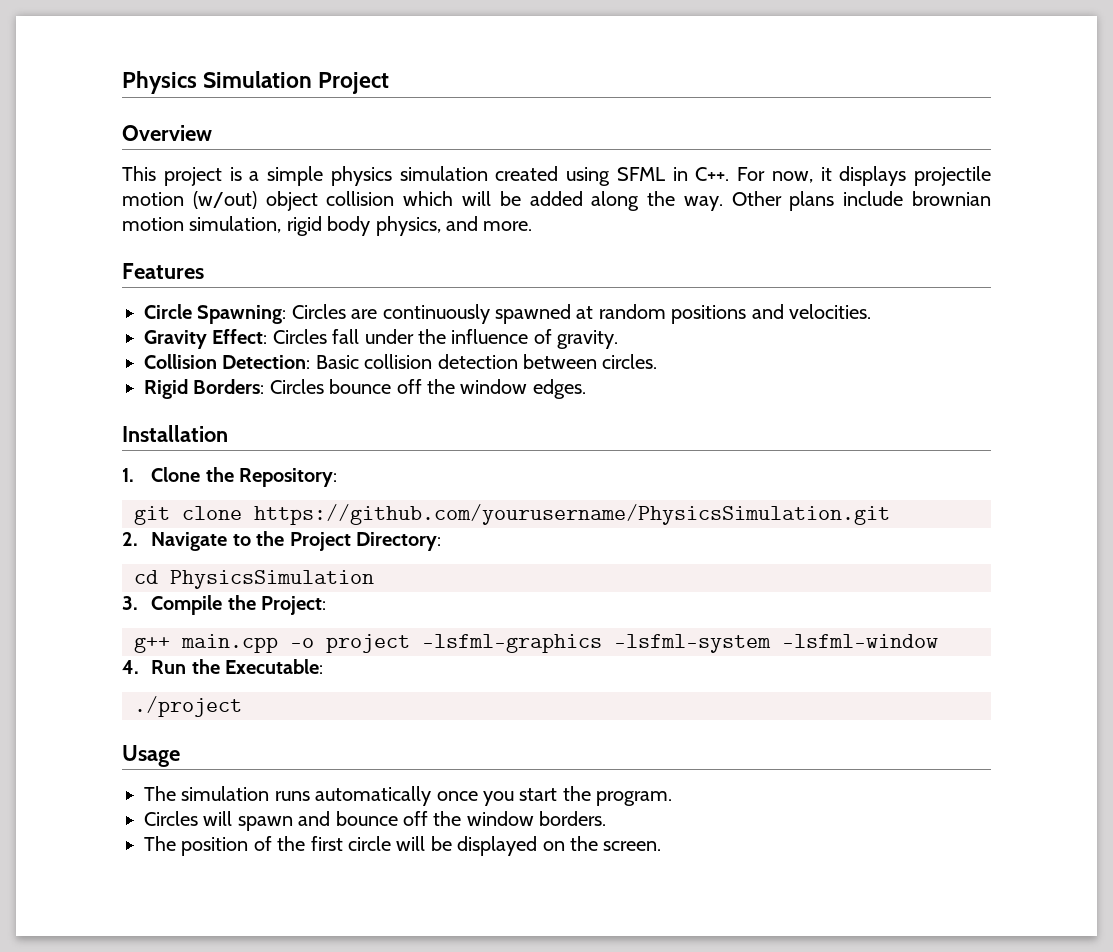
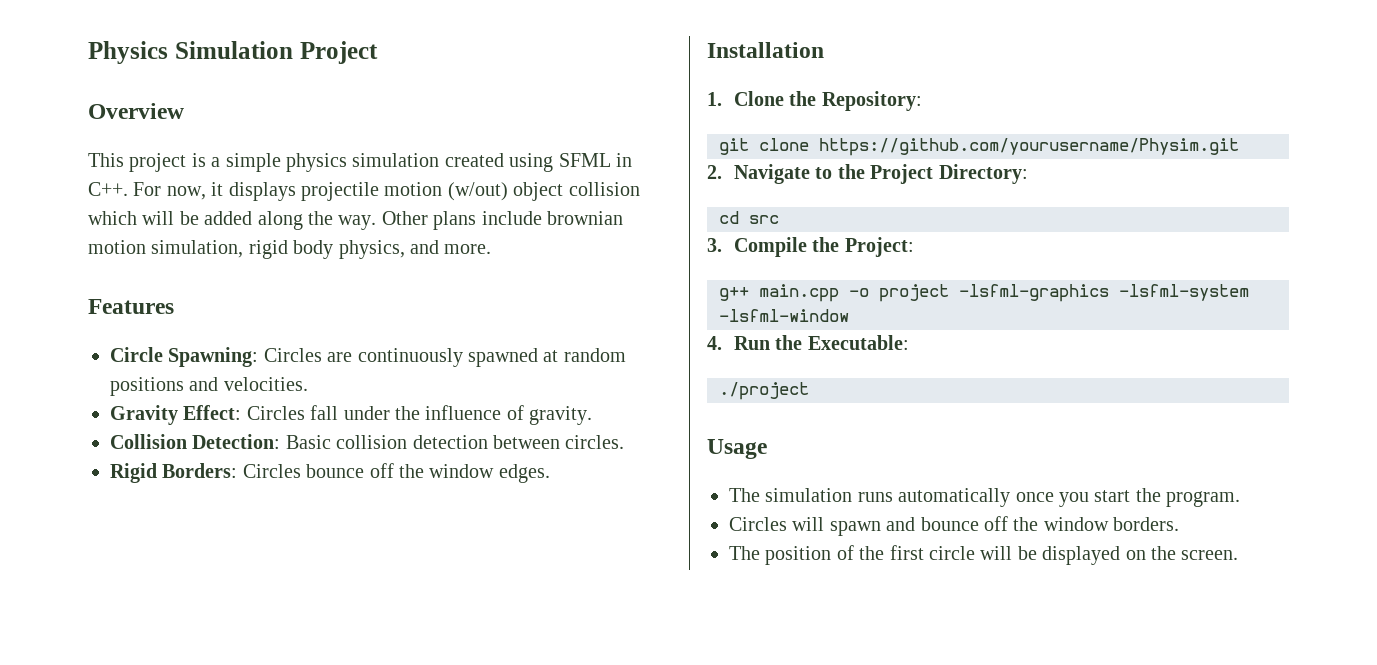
[254,504,890,525] https://github.com/yourusername/PhysicsSimulation.git -> [819,138,1239,156] https://github.com/yourusername/Physim.git
[170,570,374,589] PhysicsSimulation -> [749,215,779,224] src

